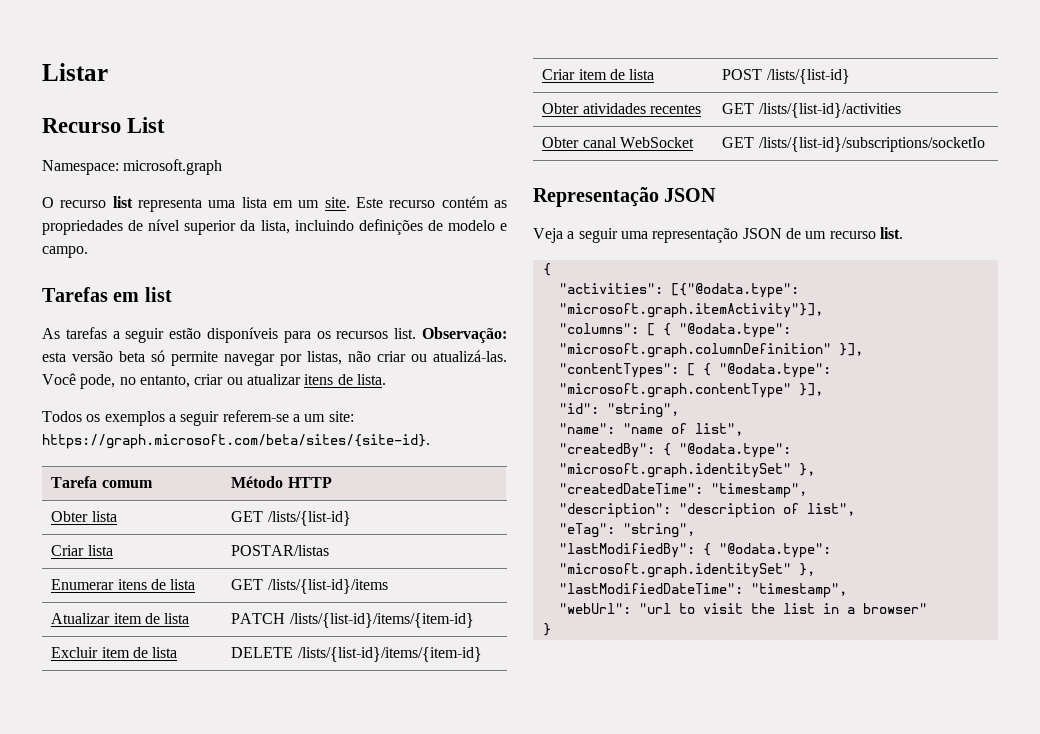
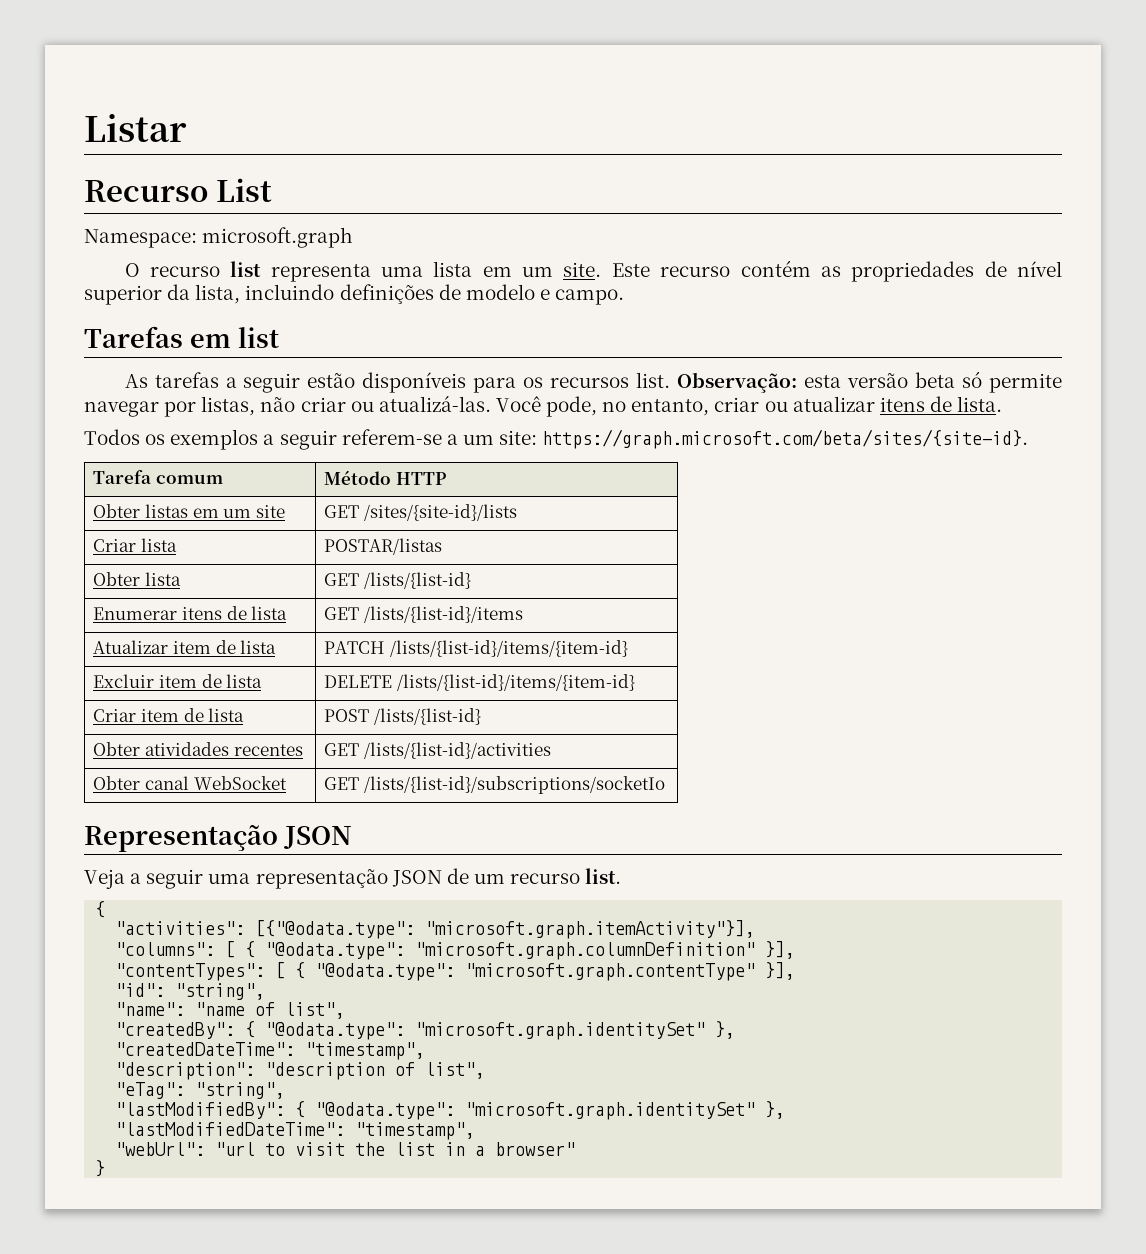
[91,511,117,522] [231,511,351,526] lista | GET /lists/{list-id} -> [144,504,285,518] [324,504,517,521] listas em um site | GET /sites/{site-id}/lists
(330, 550) none -> [93,572,181,586] [324,572,471,589] // Obter lista | GET /lists/{list-id}

